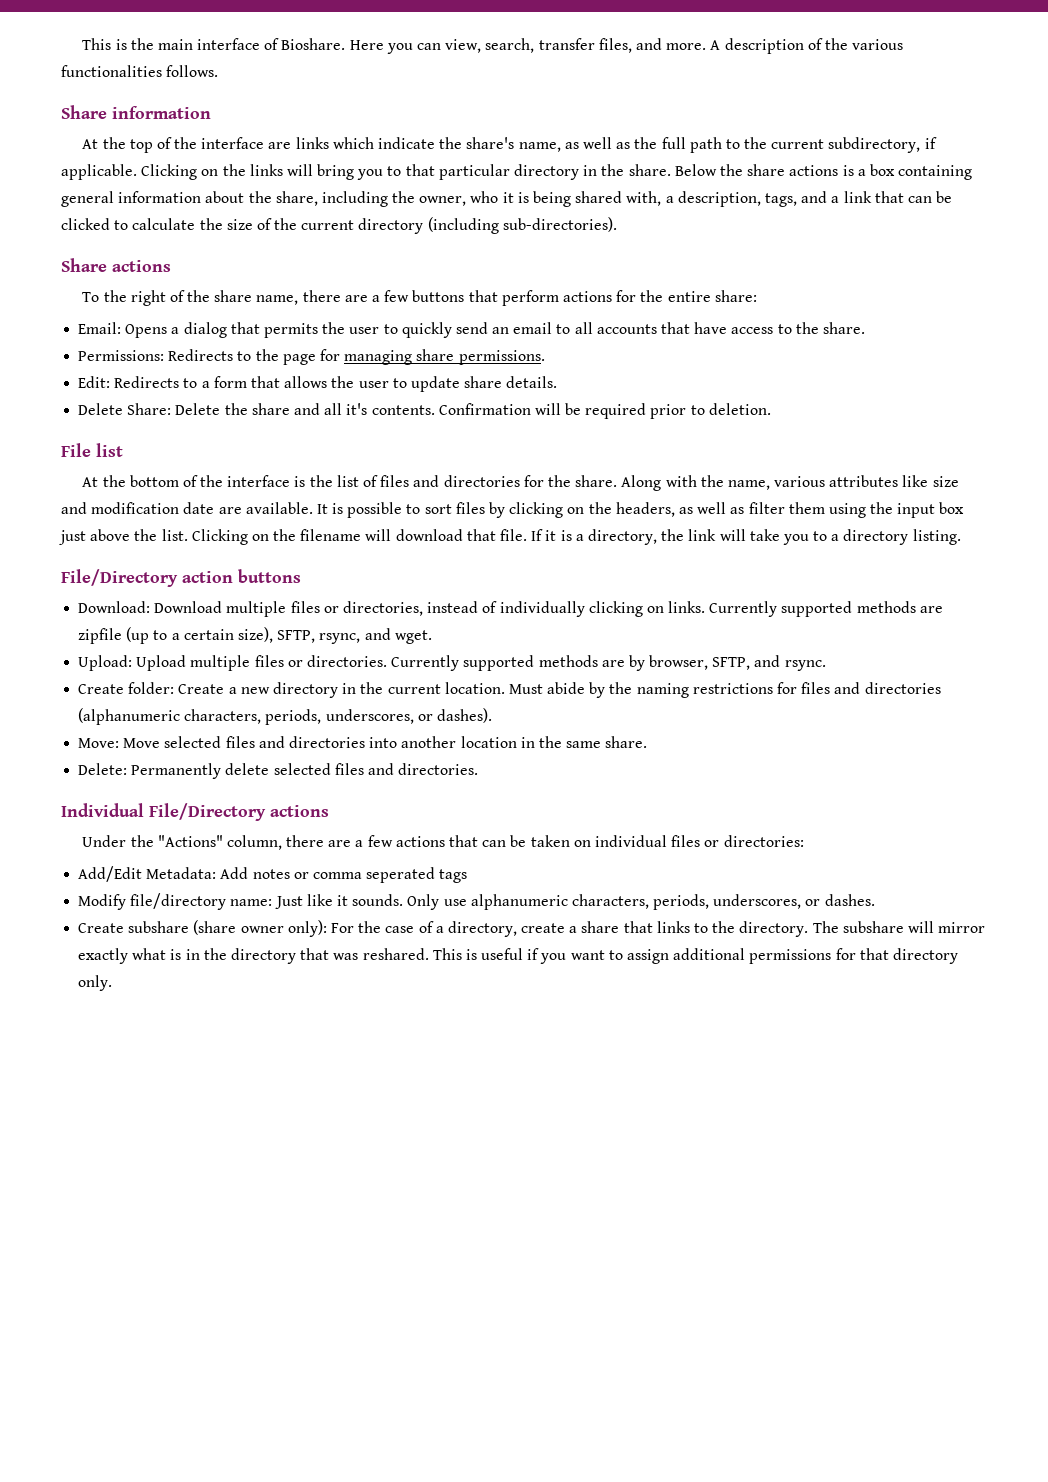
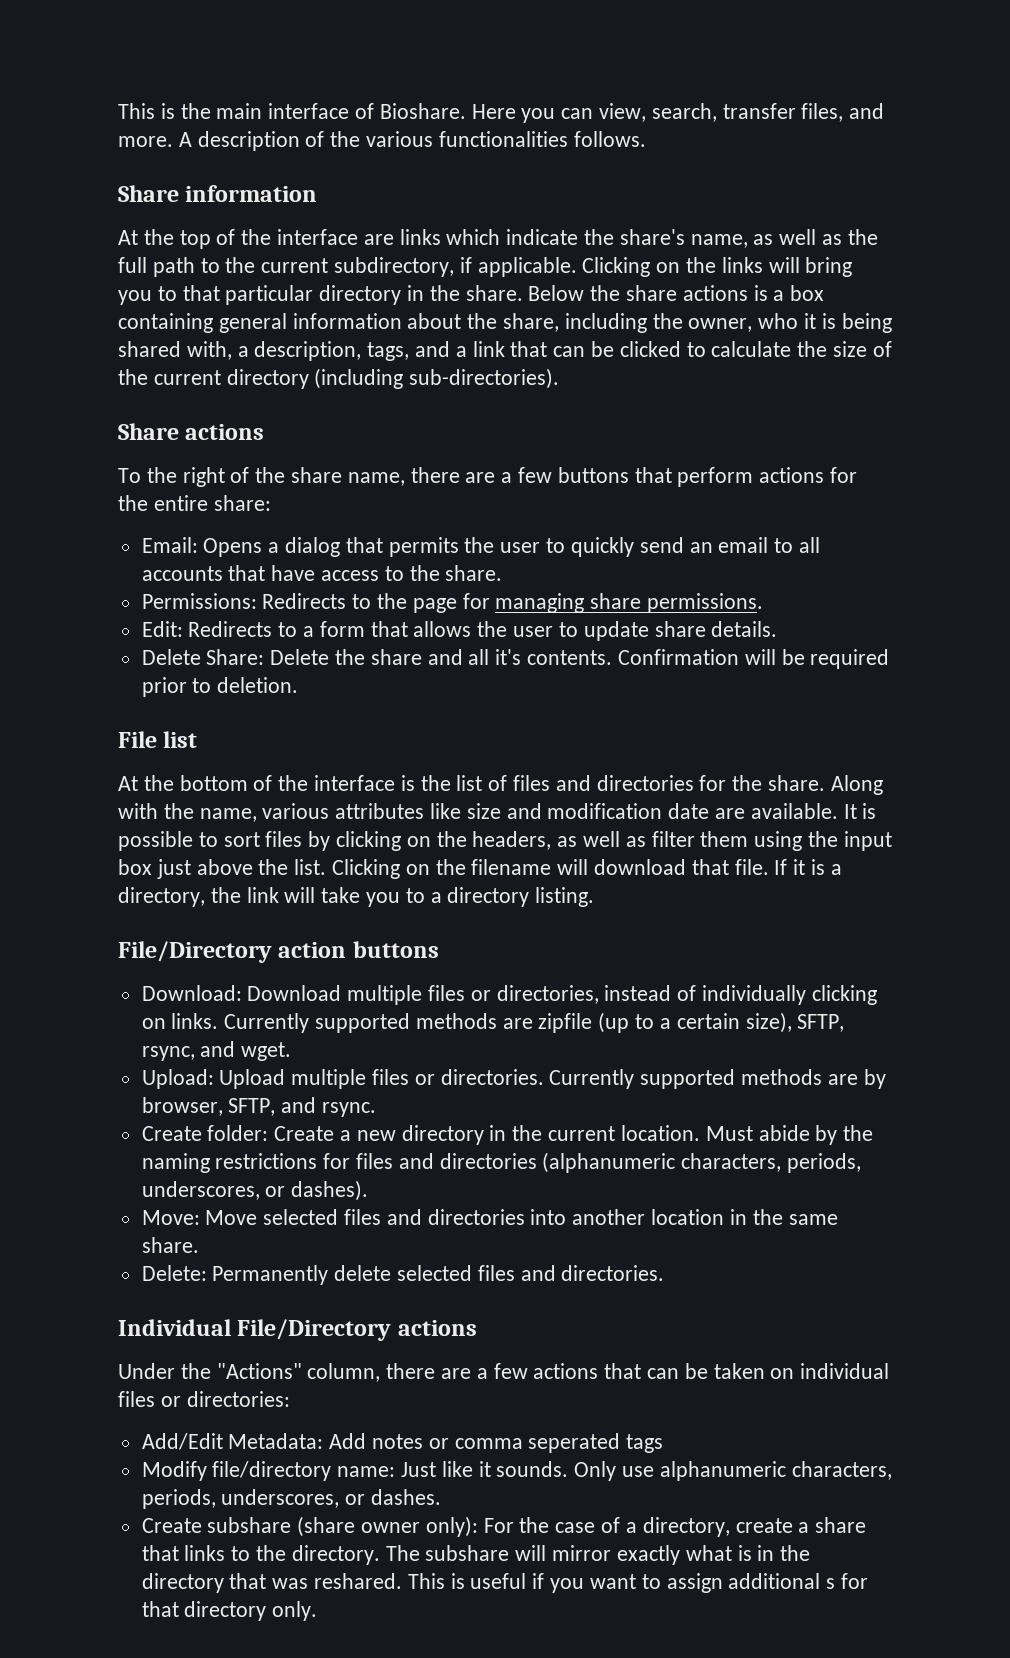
[749,949,832,964] permissions -> [826,1578,836,1589] s

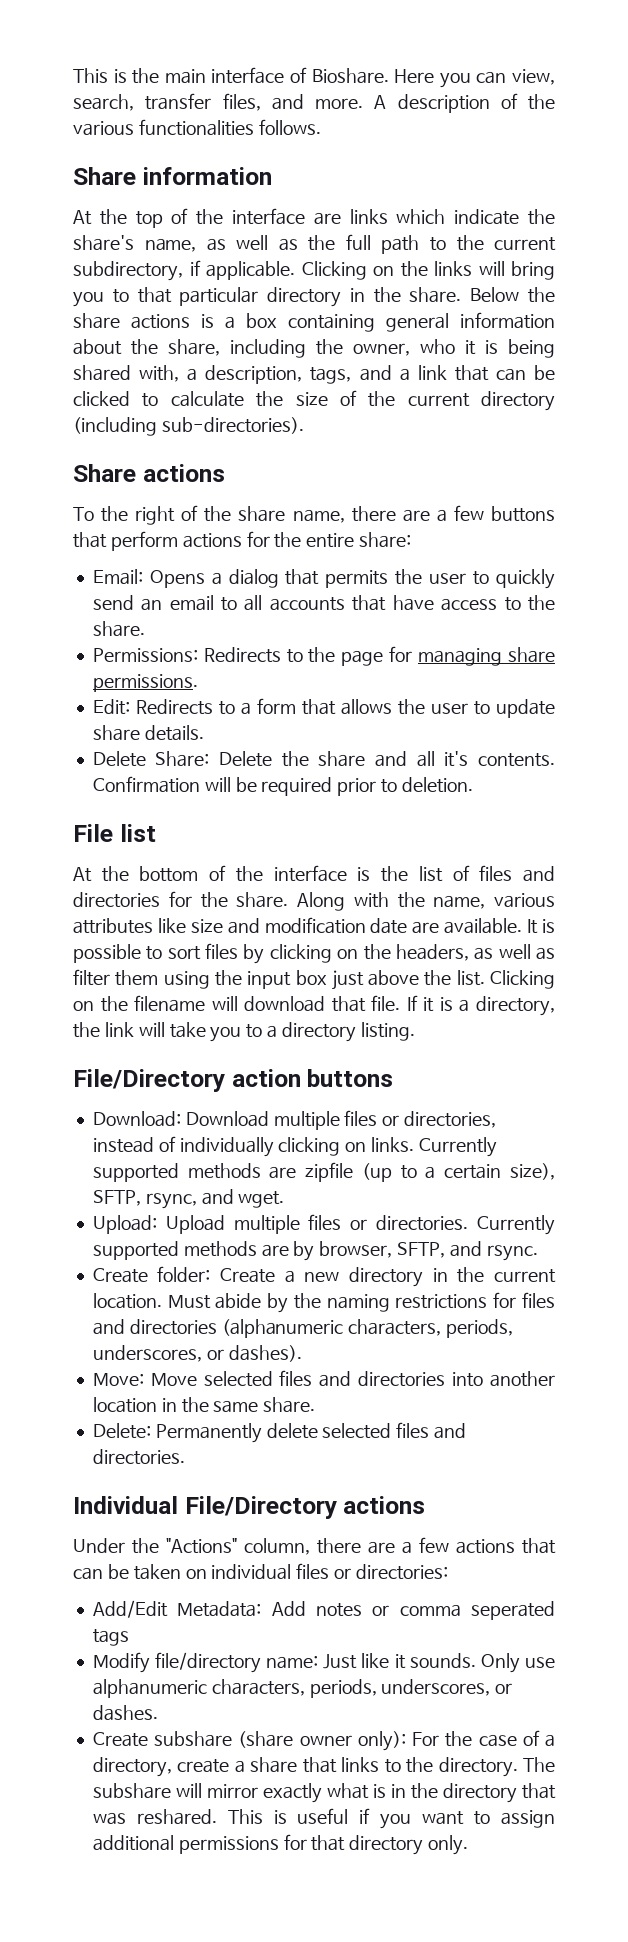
[826,1578,836,1589] s -> [178,1836,279,1854] permissions

